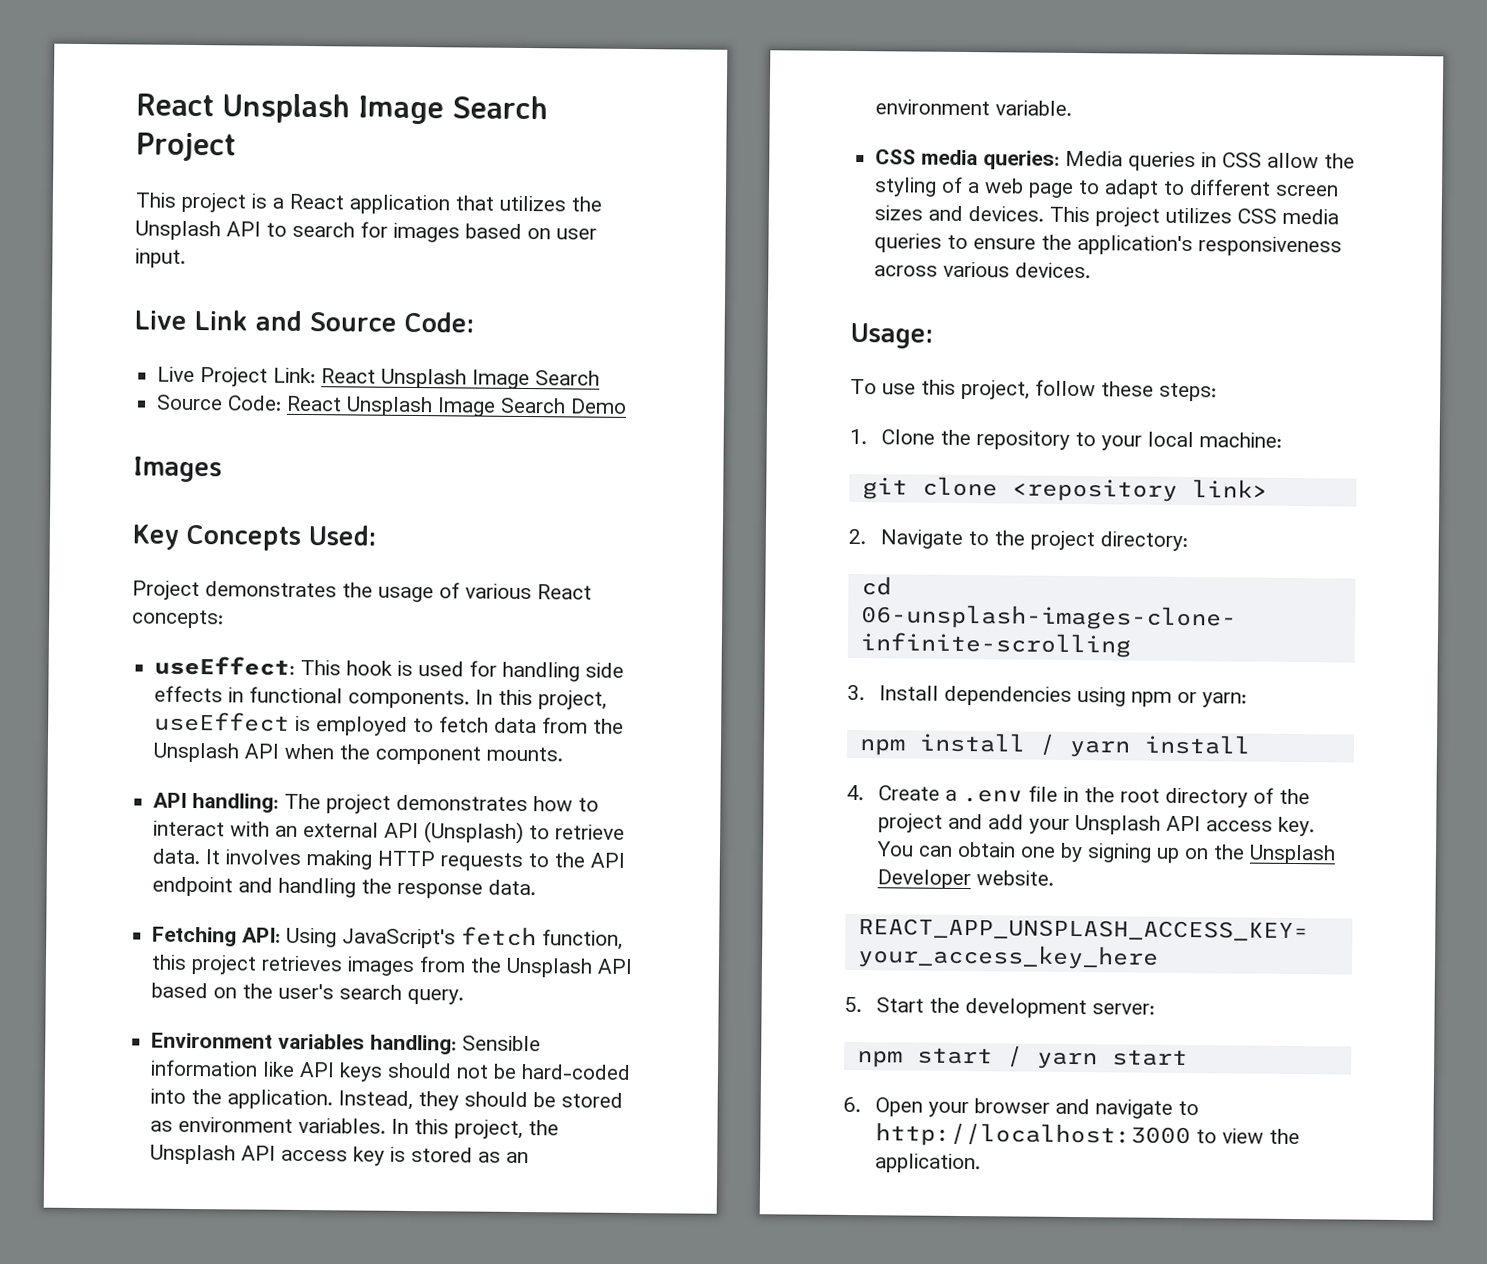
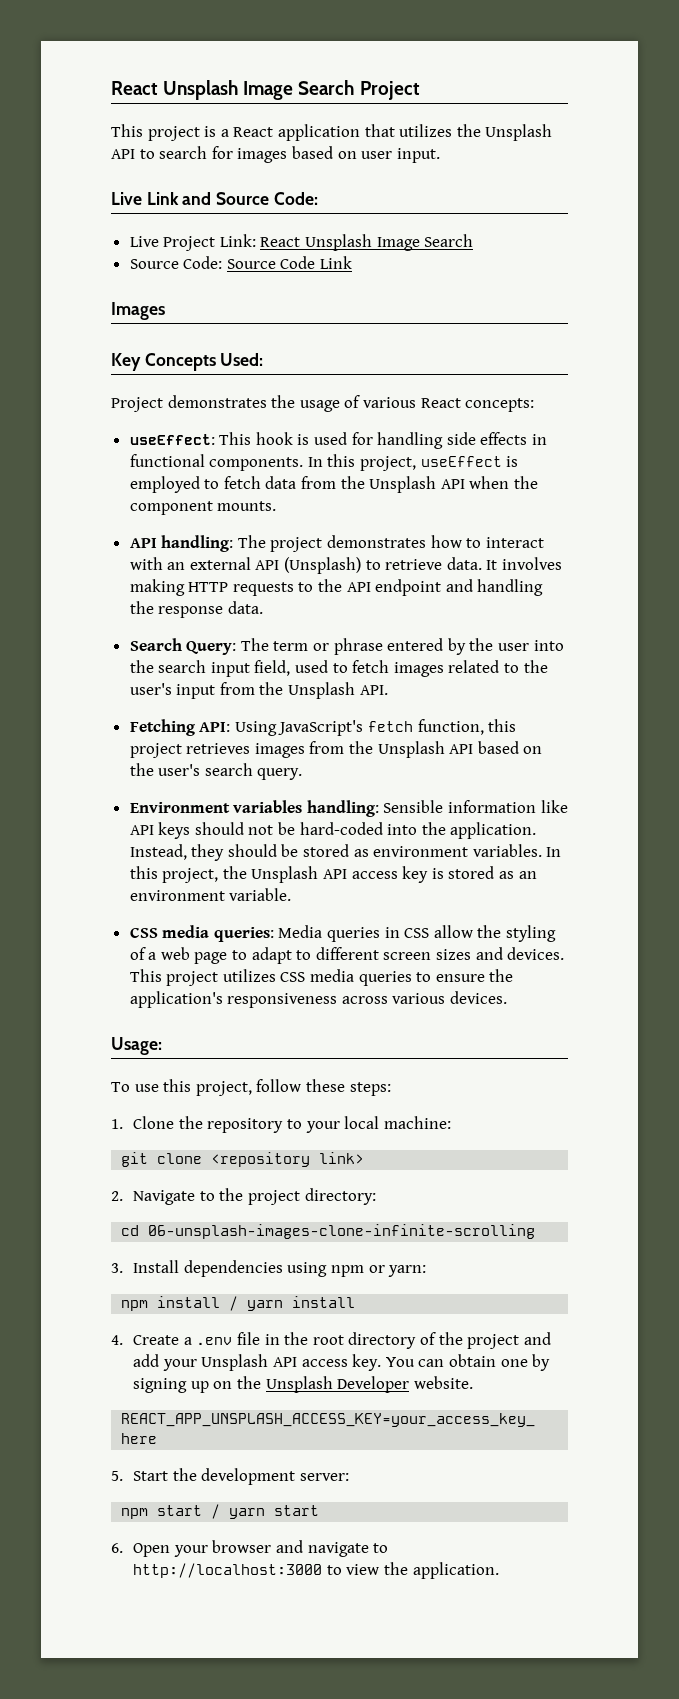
[286,395,628,417] React Unsplash Image Search Demo -> [226,256,353,269] Source Code Link
(537, 887) none -> [129,638,564,655] [129,660,548,677] [129,682,388,699] // Search Query: The term or phrase entered by the user into the search input field, used to fetch images related to the user's input from the Unsplash API.

